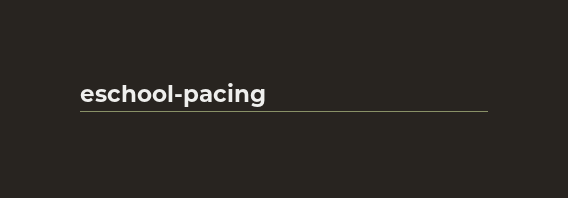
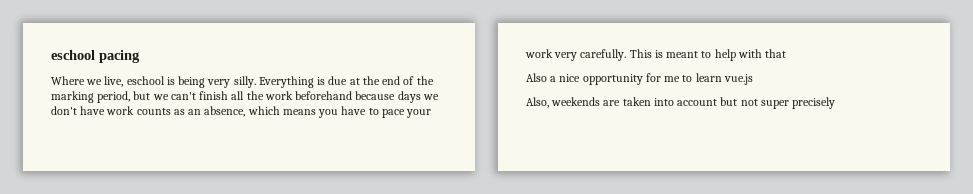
[80,83,266,107] eschool-pacing -> [51,50,140,63] [51,76,434,88] [51,91,439,103] [51,106,432,118] [525,49,787,61] [526,73,753,85] [526,97,836,109] eschool pacing // Where we live, eschool is being very silly. Everything is due at the end of the marking period, but we can't finish all the work beforehand because days we don't have work counts as an absence, which means you have to pace your work very carefully. This is meant to help with that // Also a nice opportunity for me to learn vue.js // Also, weekends are taken into account but not super precisely

